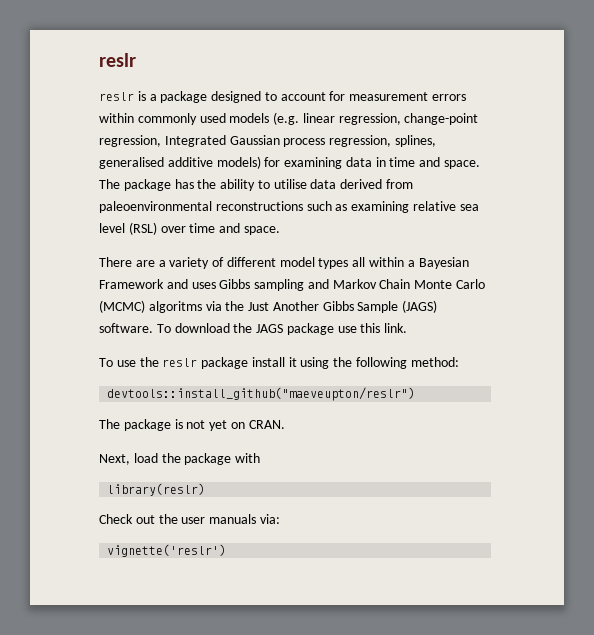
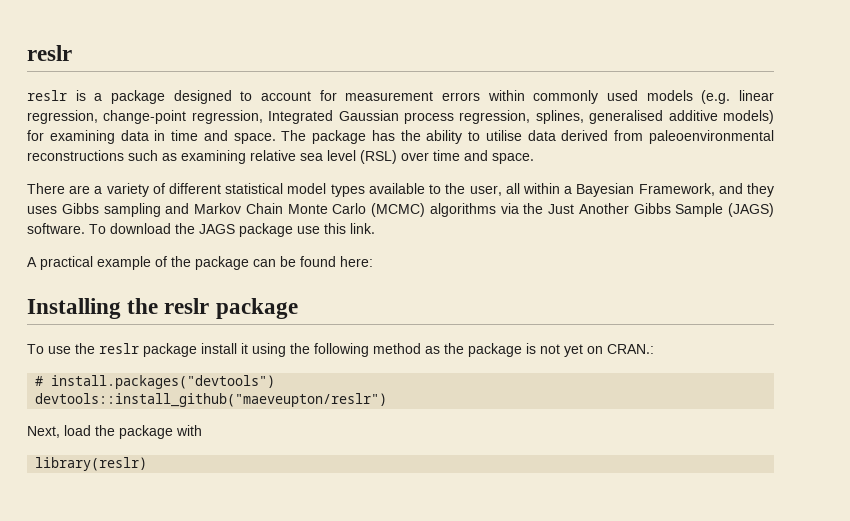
(276, 262) none -> [225,183,284,194] statistical
(349, 263) none -> [368,183,502,196] available to the user,
[99,279,188,289] Framework and -> [638,183,775,197] Framework, and they
[148,301,202,313] algoritms -> [429,203,496,217] algorithms
(408, 328) none -> [27,256,373,270] [27,298,298,319] // A practical example of the package can be found here: // Installing the reslr package
[410,357,459,367] [107,387,416,401] [99,419,120,429] method: // devtools::install_github("maeveupton/reslr") // The -> [373,343,464,354] method as the
[248,420,285,429] CRAN. -> [607,344,654,354] [35,375,276,389] [35,393,388,407] CRAN.: // # install.packages("devtools") // devtools::install_github("maeveupton/reslr")
[99,514,280,524] [107,544,227,557] // Check out the user manuals via: // vignette('reslr') -> (148, 464) none

